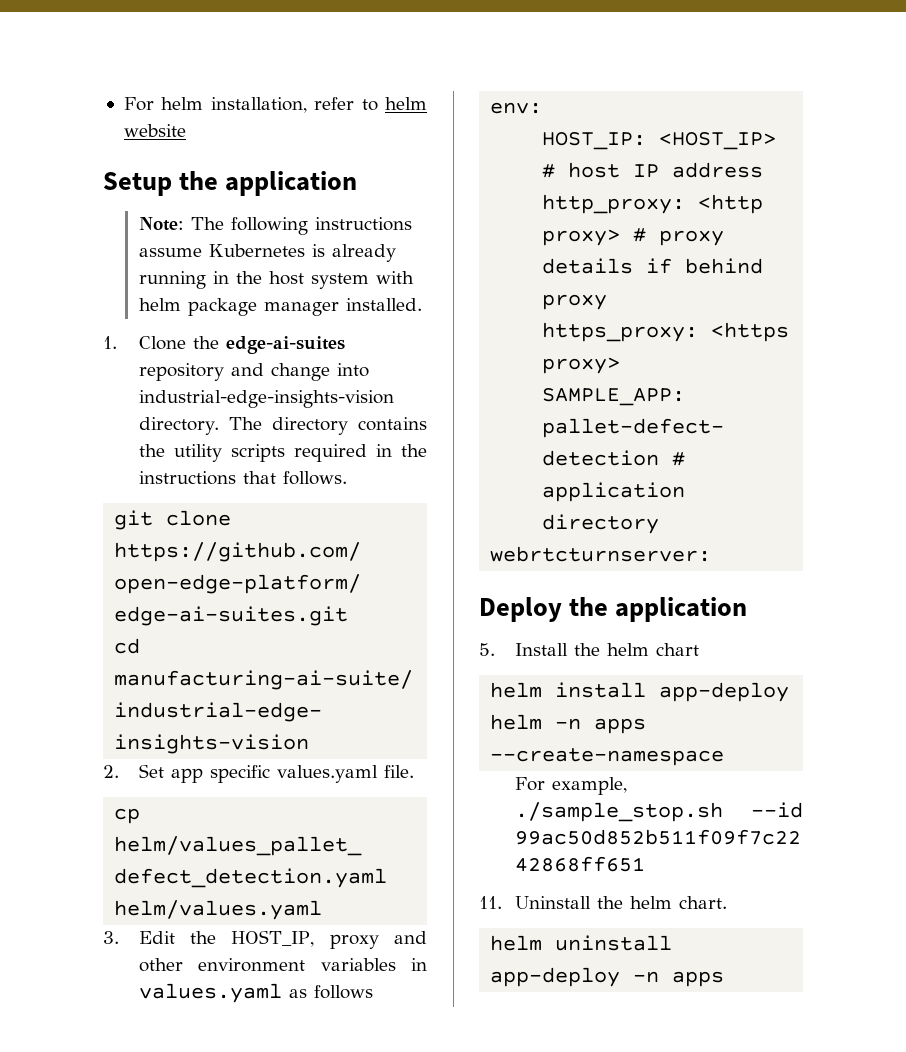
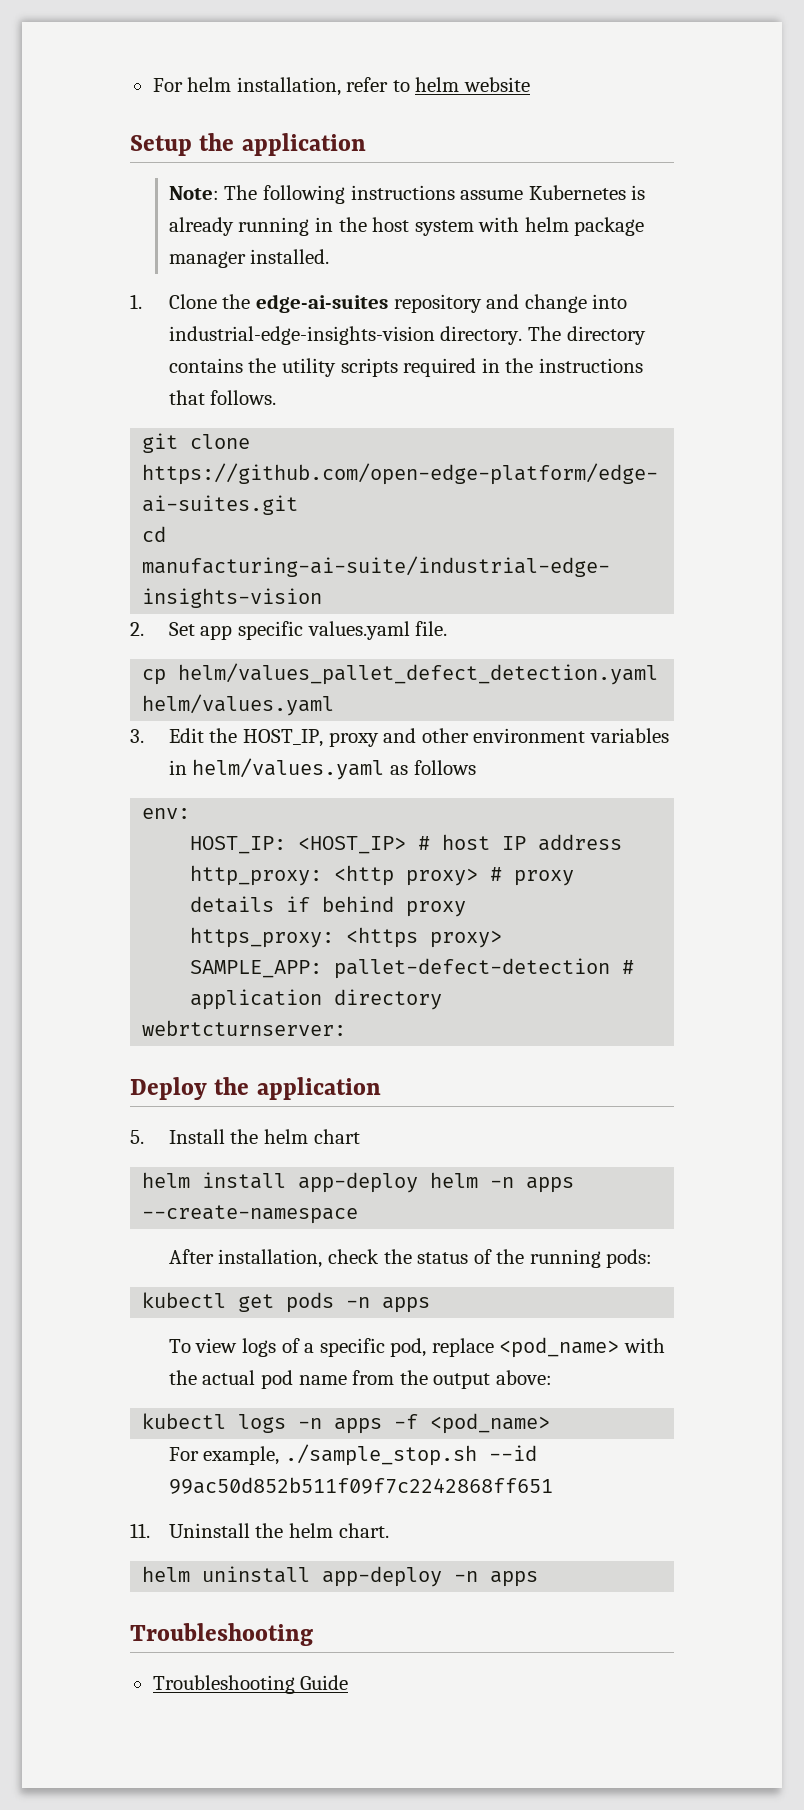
[138,983,282,1003] values.yaml -> [192,758,385,780] helm/values.yaml
(725, 757) none -> [168,1249,653,1268] [142,1292,431,1313] [168,1337,665,1358] [168,1370,552,1389] [142,1413,551,1434] // After installation, check the status of the running pods: // kubectl get pods -n apps // To view logs of a specific pod, replace <pod_name> with the actual pod name from the output above: // kubectl logs -n apps -f <pod_name>
(725, 979) none -> [130,1623,313,1646] [152,1675,349,1694] // Troubleshooting // Troubleshooting Guide

